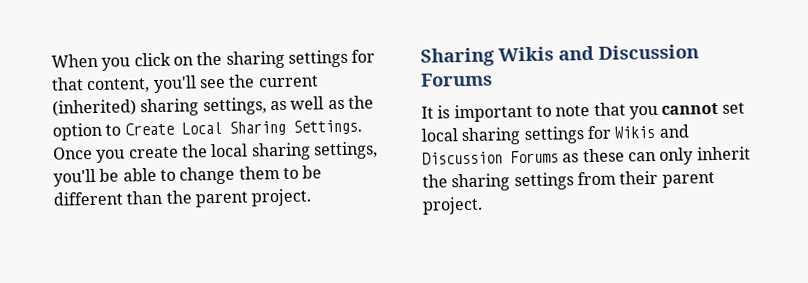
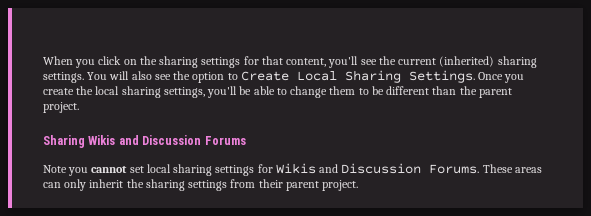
[202,96,345,116] settings, as well as -> [43,71,171,83] settings. You will also see
[421,102,626,123] It is important to note that -> [43,165,67,173] Note
[510,148,625,164] Forums as these -> [429,164,542,174] Forums. These areas

